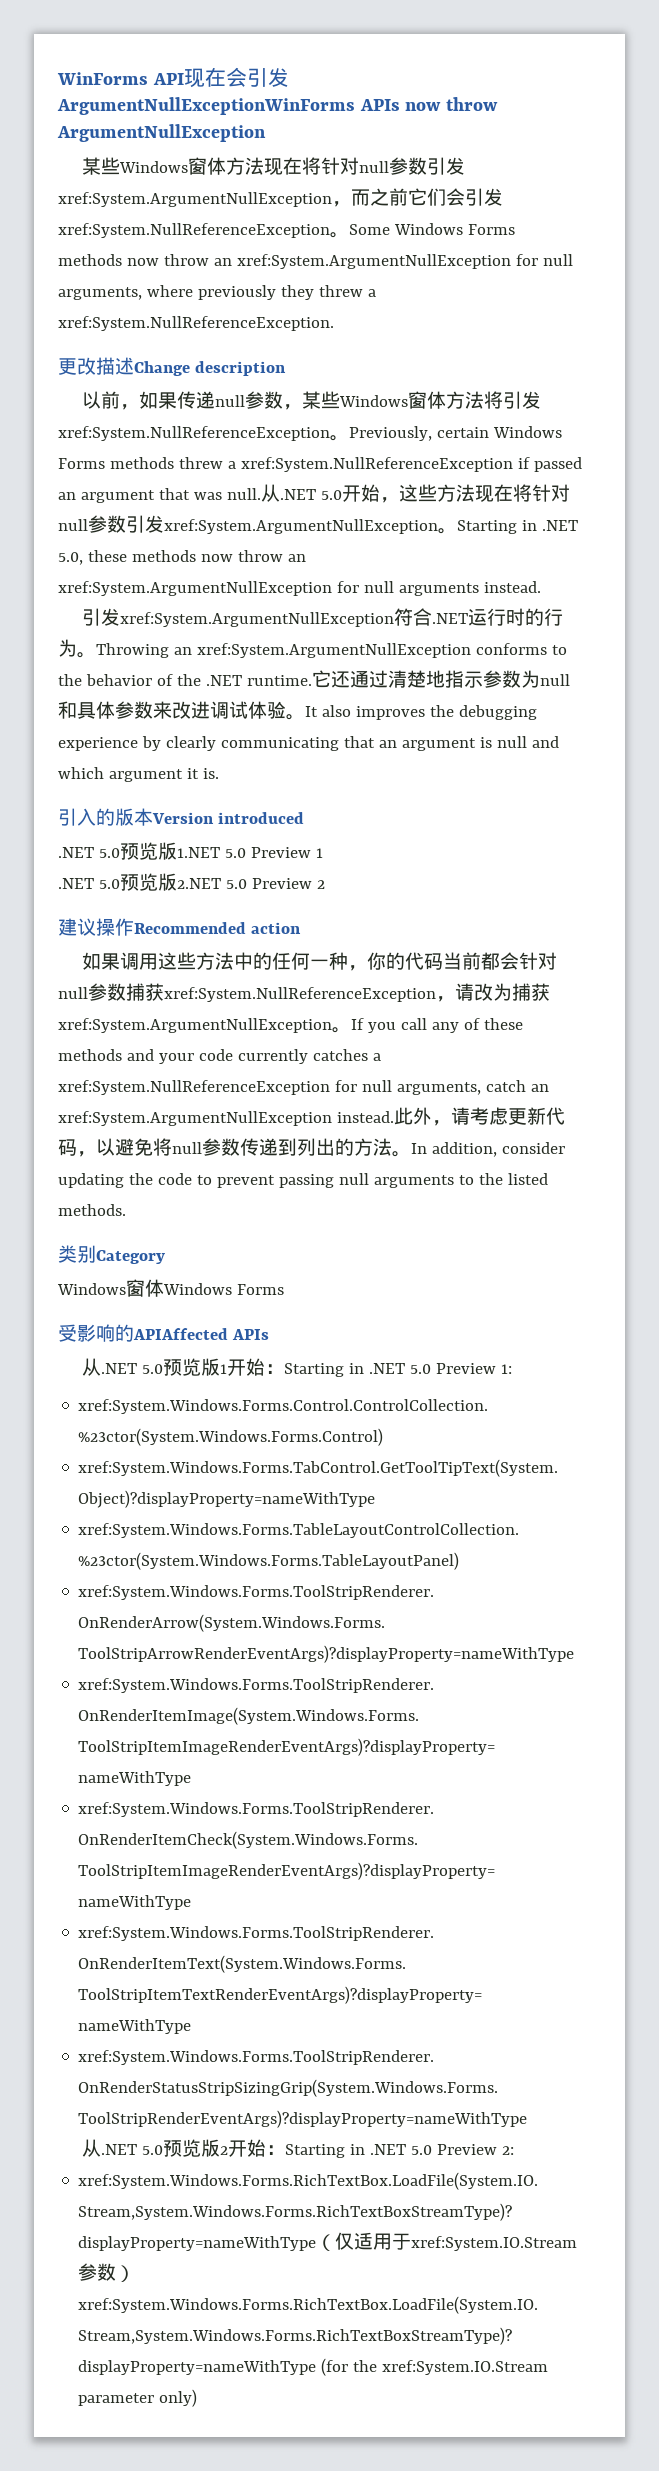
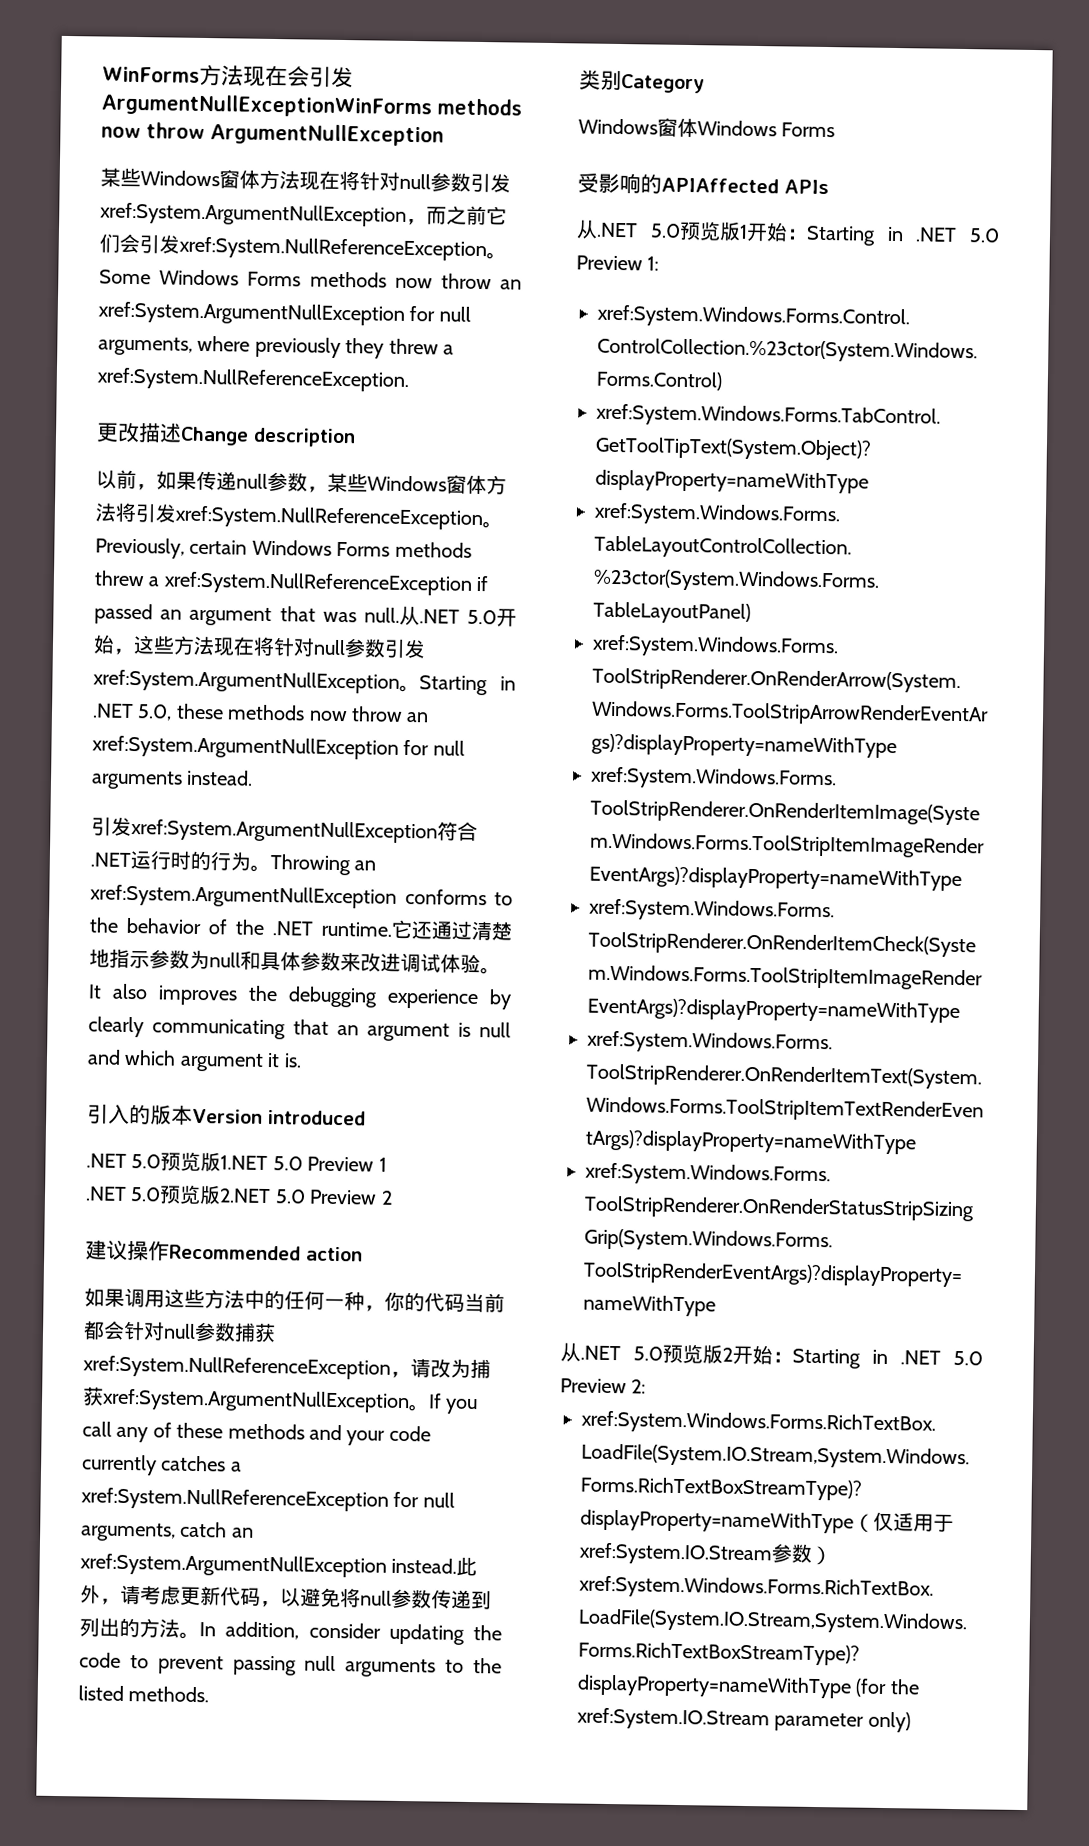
[152,73,184,85] API -> [198,64,244,86] 方法
[359,99,400,111] APIs -> [436,98,522,116] methods

